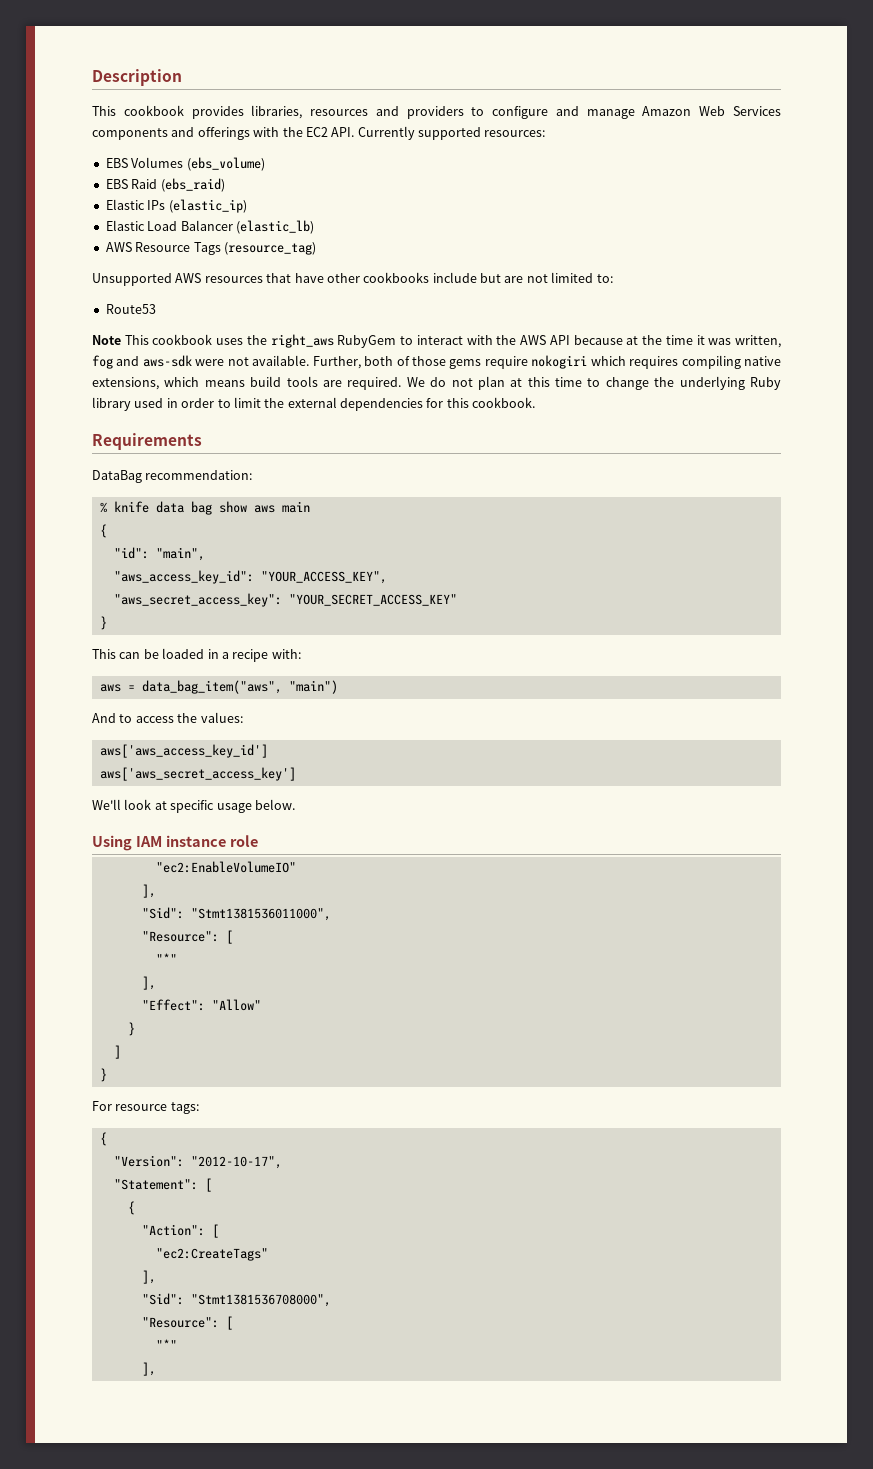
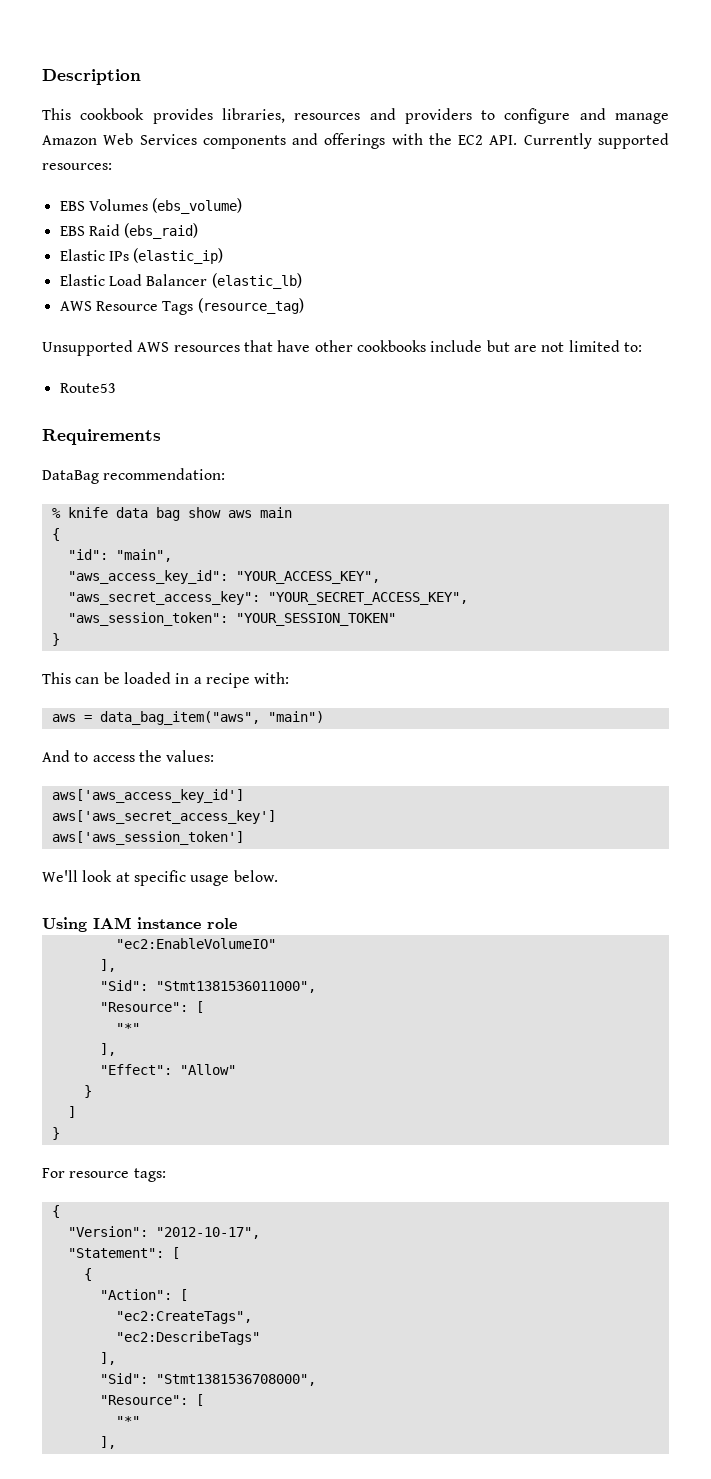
[92,334,781,348] [92,355,781,369] [92,376,782,390] [92,397,536,411] // Note This cookbook uses the right_aws RubyGem to interact with the AWS API because at the time it was written, fog and aws-sdk were not available. Further, both of those gems require nokogiri which requires compiling native extensions, which means build tools are required. We do not plan at this time to change the underlying Ruby library used in order to limit the external dependencies for this cookbook. -> (116, 388) none
[288,594,457,606] "YOUR_SECRET_ACCESS_KEY" -> [267,592,468,605] [67,612,396,626] "YOUR_SECRET_ACCESS_KEY", // "aws_session_token": "YOUR_SESSION_TOKEN"
(296, 774) none -> [51,831,244,845] // aws['aws_session_token']
[155,1248,268,1261] "ec2:CreateTags" -> [115,1311,252,1324] [115,1331,260,1345] "ec2:CreateTags", // "ec2:DescribeTags"

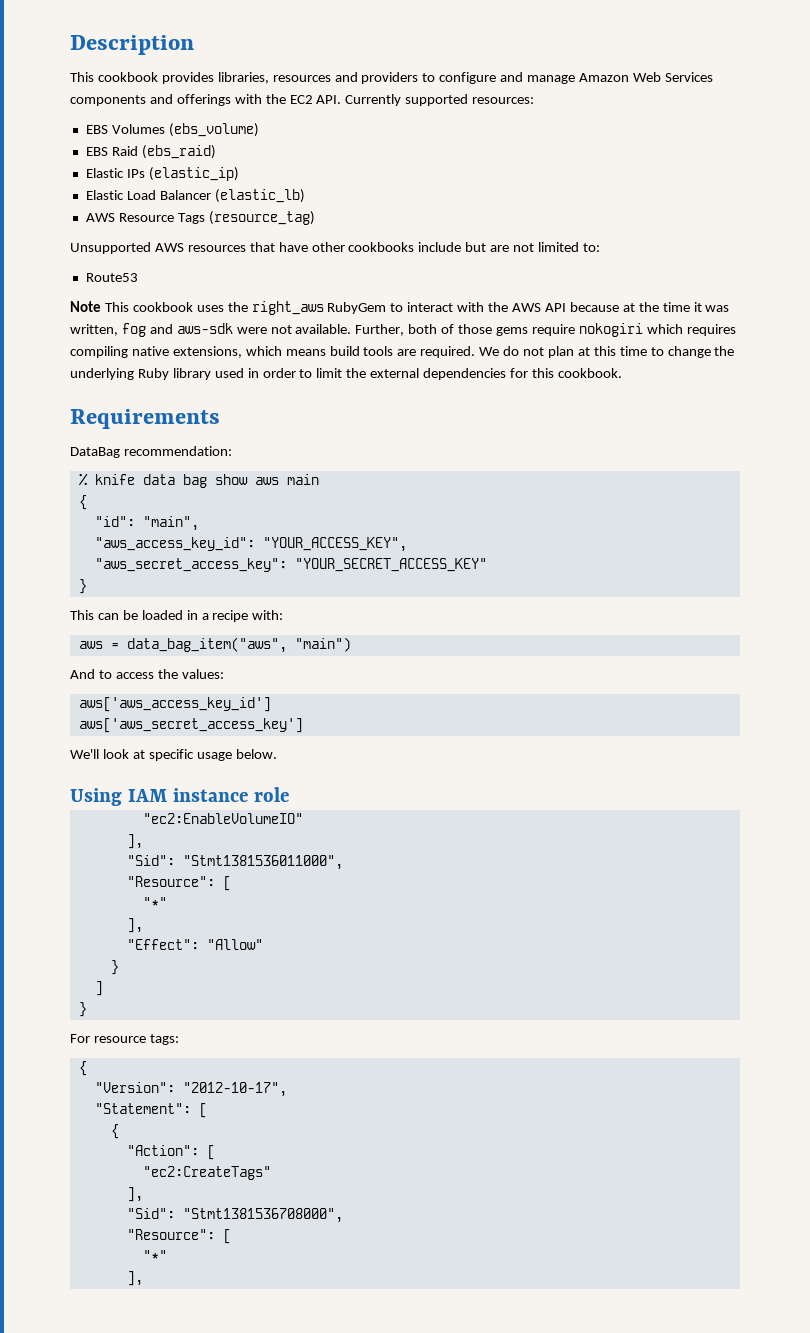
(116, 388) none -> [70,301,730,315] [70,323,736,337] [70,346,735,358] [70,368,622,380] // Note This cookbook uses the right_aws RubyGem to interact with the AWS API because at the time it was written, fog and aws-sdk were not available. Further, both of those gems require nokogiri which requires compiling native extensions, which means build tools are required. We do not plan at this time to change the underlying Ruby library used in order to limit the external dependencies for this cookbook.
[267,592,468,605] [67,612,396,626] "YOUR_SECRET_ACCESS_KEY", // "aws_session_token": "YOUR_SESSION_TOKEN" -> [294,558,487,572] "YOUR_SECRET_ACCESS_KEY"
[51,831,244,845] // aws['aws_session_token'] -> (303, 725) none
[115,1311,252,1324] [115,1331,260,1345] "ec2:CreateTags", // "ec2:DescribeTags" -> [142,1166,271,1180] "ec2:CreateTags"

